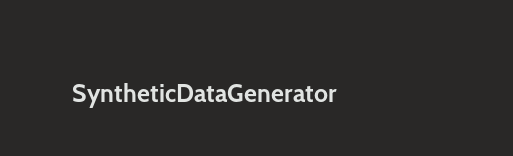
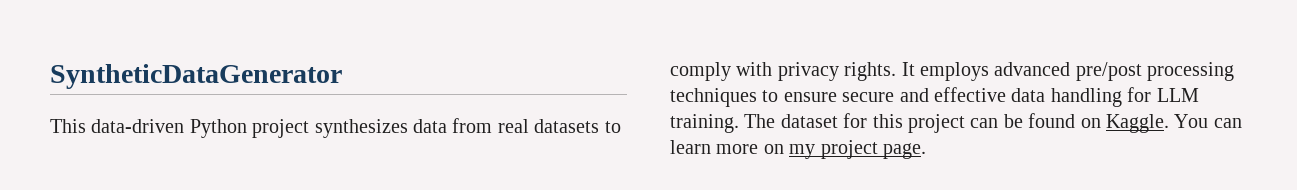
(337, 95) none -> [50,118,621,138] [670,62,1235,81] [670,87,1199,107] [670,113,1242,133] [670,140,926,159] // This data-driven Python project synthesizes data from real datasets to comply with privacy rights. It employs advanced pre/post processing techniques to ensure secure and effective data handling for LLM training. The dataset for this project can be found on Kaggle. You can learn more on my project page.

